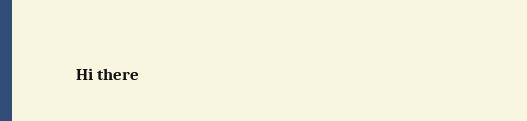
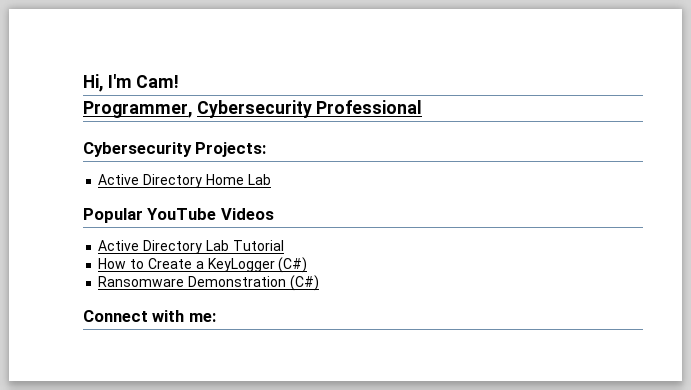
[76,68,140,80] Hi there -> [83,74,180,92] [83,100,423,118] [83,142,267,157] [98,174,271,188] [83,208,274,223] [98,240,284,254] [98,257,308,273] [98,275,319,291] [83,310,216,322] Hi, I'm Cam! // Programmer, Cybersecurity Professional // Cybersecurity Projects: // Active Directory Home Lab // Popular YouTube Videos // Active Directory Lab Tutorial // How to Create a KeyLogger (C#) // Ransomware Demonstration (C#) // Connect with me:

